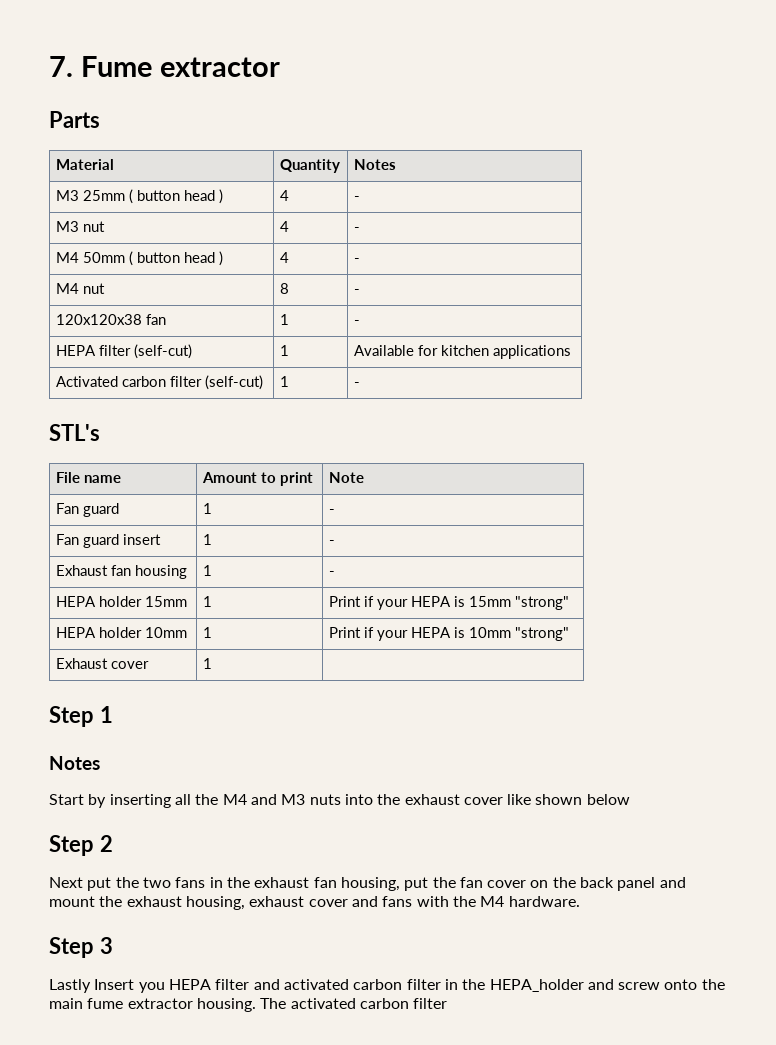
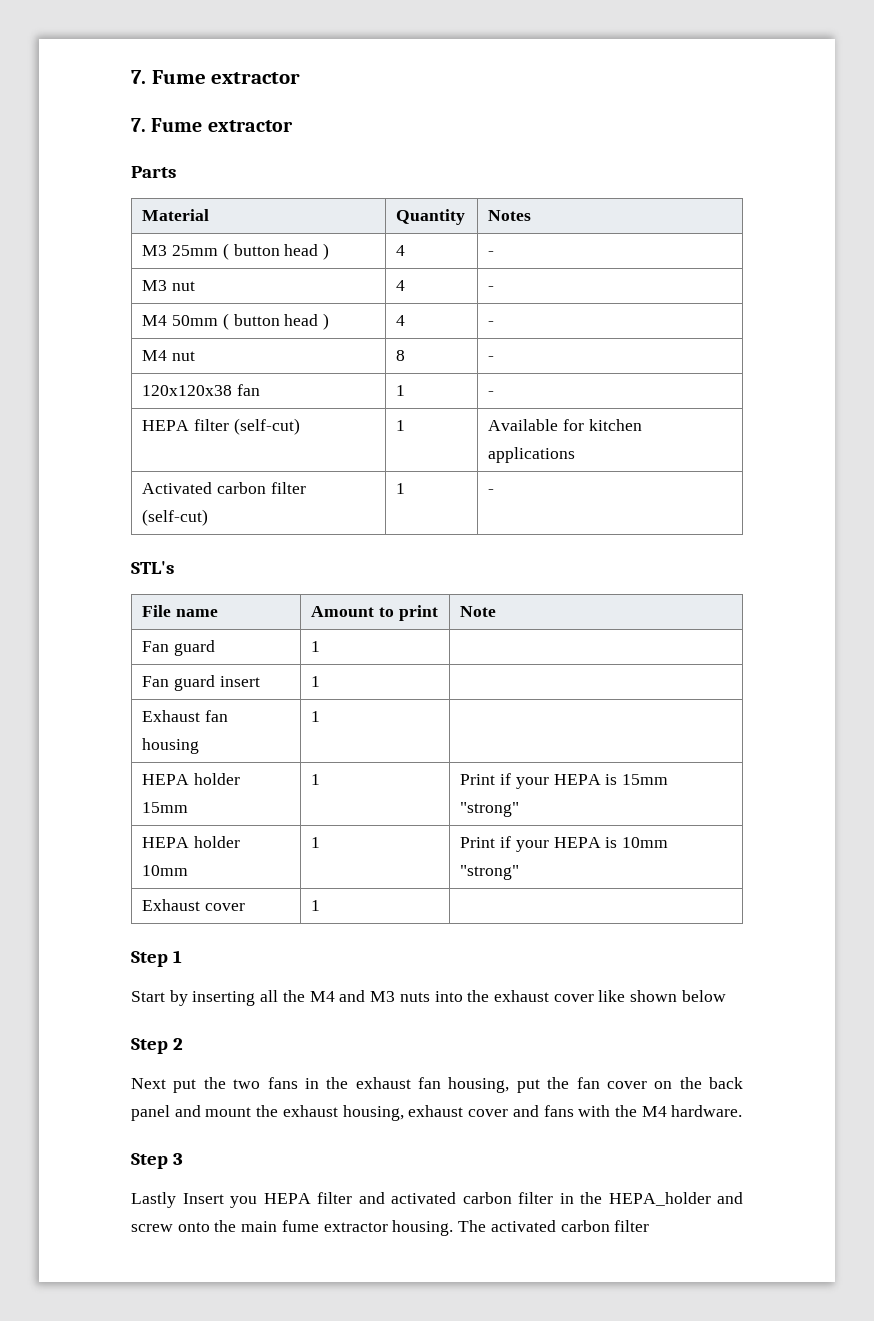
[49,56,280,77] 7. Fume extractor -> [131,70,301,84] [131,118,293,132] 7. Fume extractor // 7. Fume extractor
[328,509,335,514] - -> (321, 646) none
[328,540,335,545] - -> (321, 681) none
[328,571,335,576] - -> (321, 716) none
[49,756,100,770] // Notes -> (182, 956) none

